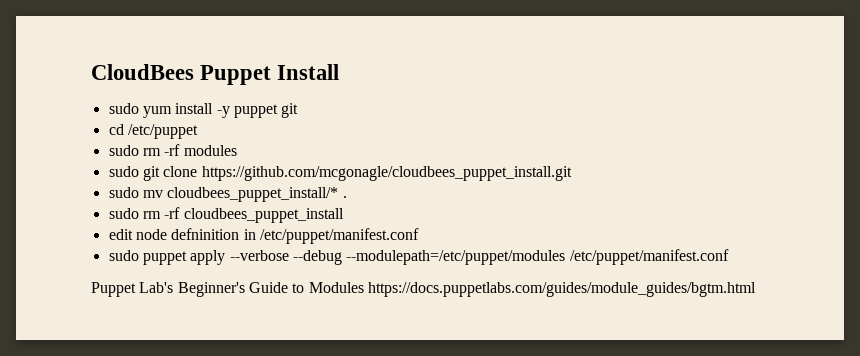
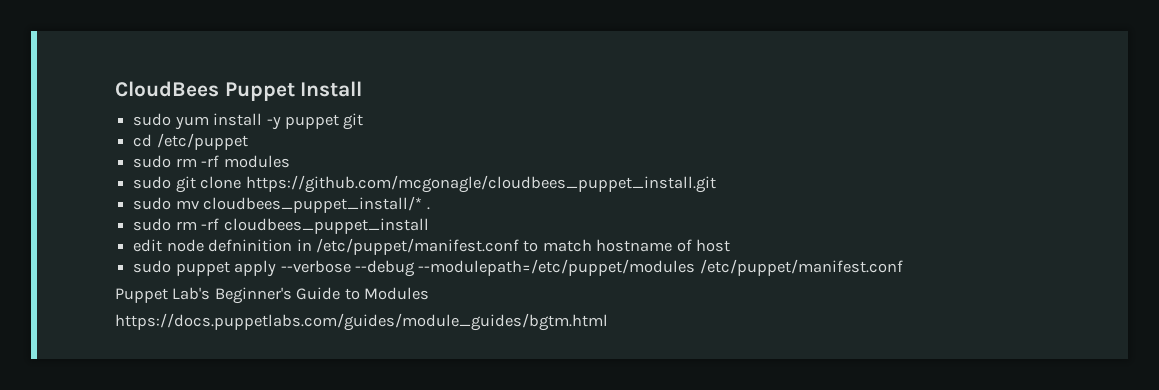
(419, 236) none -> [523,239,731,252] to match hostname of host
(364, 287) none -> (430, 293) //

